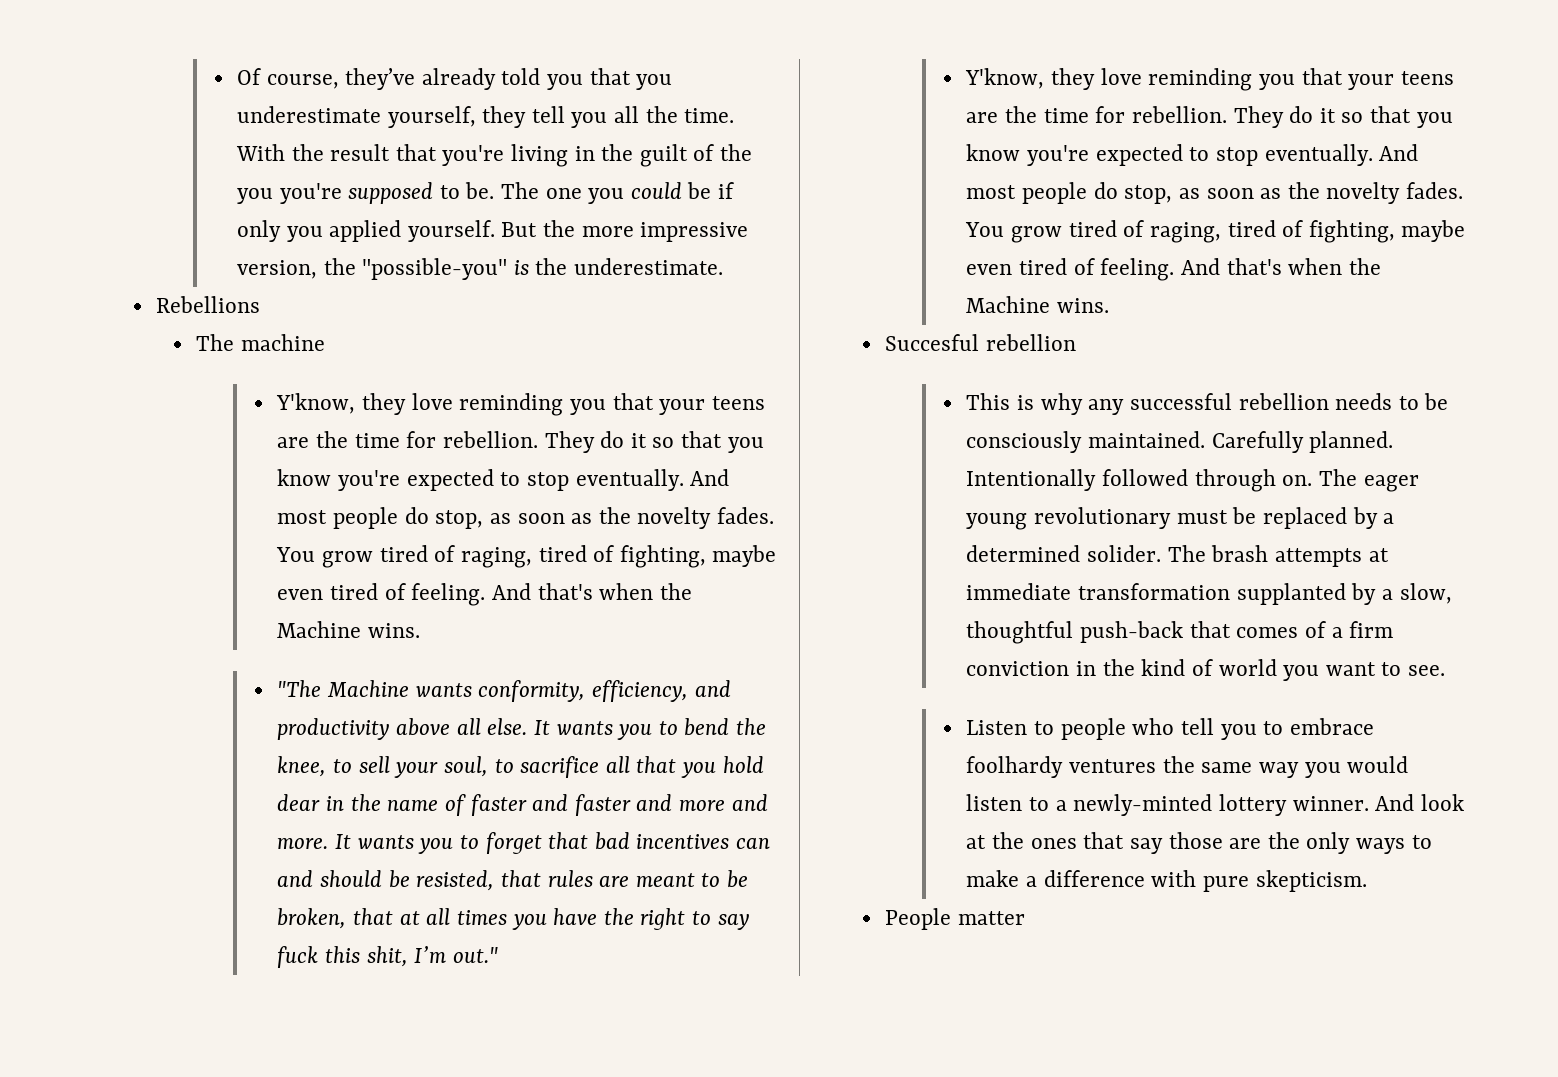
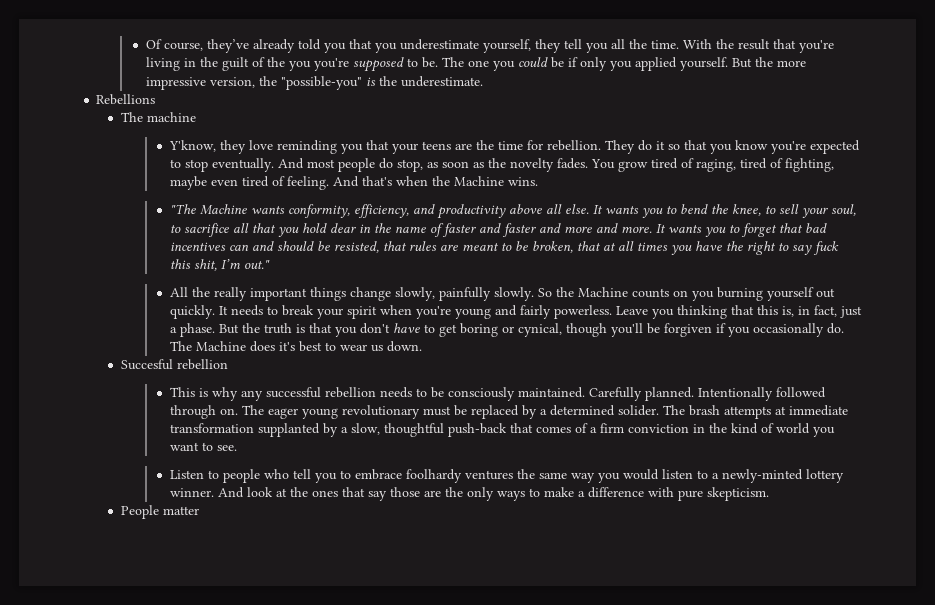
[965,68,1454,91] [966,106,1453,128] [966,144,1419,166] [966,182,1463,204] [965,220,1466,243] [966,258,1381,281] [966,296,1110,313] Y'know, they love reminding you that your teens are the time for rebellion. They do it so that you know you're expected to stop eventually. And most people do stop, as soon as the novelty fades. You grow tired of raging, tired of fighting, maybe even tired of feeling. And that's when the Machine wins. -> [170,287,836,301] [170,305,863,319] [170,323,845,337] [170,341,423,352] All the really important things change slowly, painfully slowly. So the Machine counts on you burning yourself out quickly. It needs to break your spirit when you're young and fairly powerless. Leave you thinking that this is, in fact, just a phase. But the truth is that you don't have to get boring or cynical, though you'll be forgiven if you occasionally do. The Machine does it's best to wear us down.

